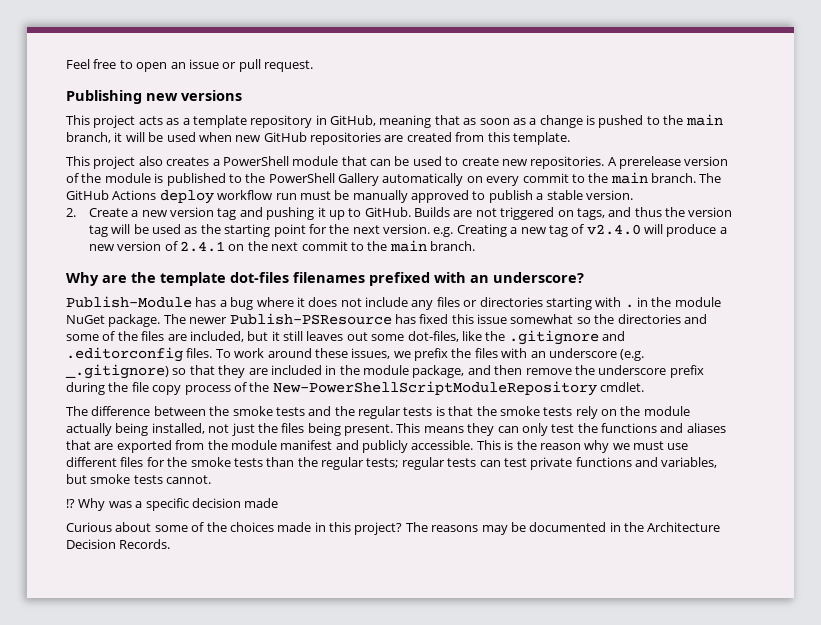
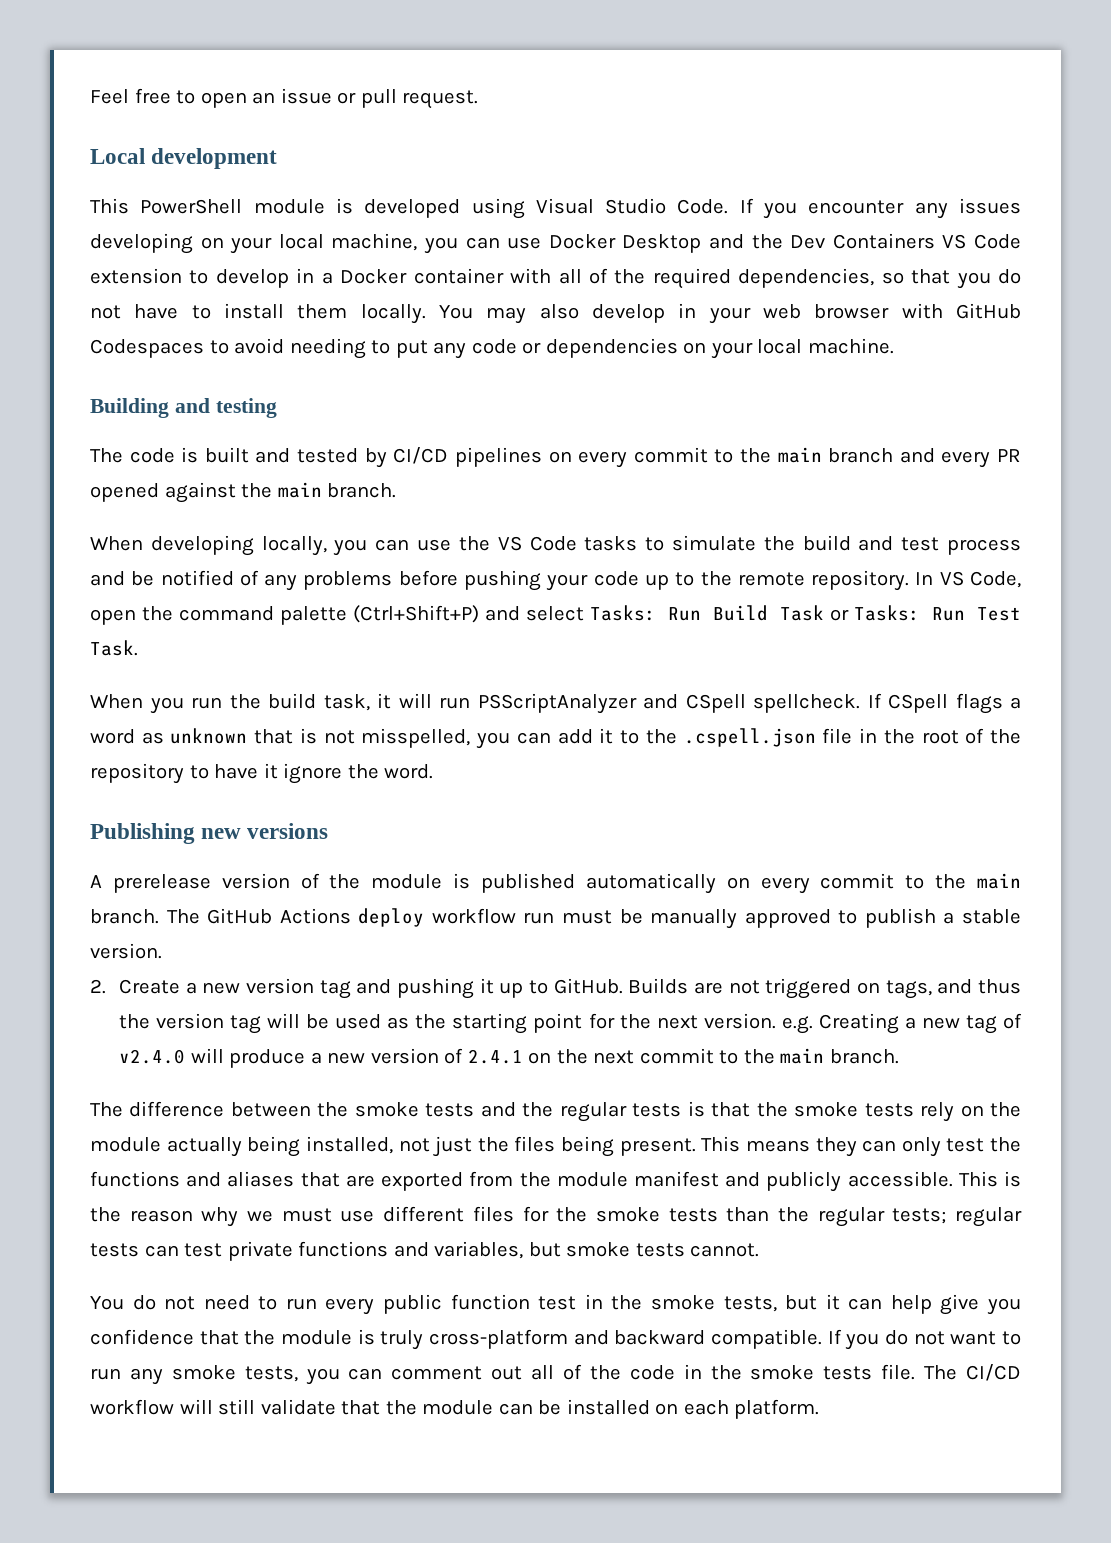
[66,90,242,104] [66,114,723,128] [66,132,570,145] [66,156,605,169] Publishing new versions // This project acts as a template repository in GitHub, meaning that as soon as a change is pushed to the main branch, it will be used when new GitHub repositories are created from this template. // This project also creates a PowerShell module that can be used to create new repositories. -> [90,148,278,169] [90,198,1021,219] [90,233,1022,254] [90,268,1021,289] [90,303,1022,324] [90,338,894,359] [90,398,277,418] [90,447,1021,468] [90,482,397,503] [90,535,1021,556] [90,570,1021,591] [90,605,1022,625] [90,640,138,656] [90,693,1021,714] [90,728,1021,749] [90,763,434,784] [90,823,329,844] Local development // This PowerShell module is developed using Visual Studio Code. If you encounter any issues developing on your local machine, you can use Docker Desktop and the Dev Containers VS Code extension to develop in a Docker container with all of the required dependencies, so that you do not have to install them locally. You may also develop in your web browser with GitHub Codespaces to avoid needing to put any code or dependencies on your local machine. // Building and testing // The code is built and tested by CI/CD pipelines on every commit to the main branch and every PR opened against the main branch. // When developing locally, you can use the VS Code tasks to simulate the build and test process and be notified of any problems before pushing your code up to the remote repository. In VS Code, open the command palette (Ctrl+Shift+P) and select Tasks: Run Build Task or Tasks: Run Test Task. // When you run the build task, it will run PSScriptAnalyzer and CSpell spellcheck. If CSpell flags a word as unknown that is not misspelled, you can add it to the .cspell.json file in the root of the repository to have it ignore the word. // Publishing new versions //
[228,173,379,186] to the PowerShell Gallery -> (575, 883) none
[66,272,584,286] [66,296,721,310] [66,313,707,327] [66,330,625,345] [66,347,645,362] [65,364,704,379] [66,381,644,396] // Why are the template dot-files filenames prefixed with an underscore? // Publish-Module has a bug where it does not include any files or directories starting with . in the module NuGet package. The newer Publish-PSResource has fixed this issue somewhat so the directories and some of the files are included, but it still leaves out some dot-files, like the .gitignore and .editorconfig files. To work around these issues, we prefix the files with an underscore (e.g. _.gitignore) so that they are included in the module package, and then remove the underscore prefix during the file copy process of the New-PowerShellScriptModuleRepository cmdlet. -> (900, 1056) none
[66,498,279,511] [66,522,721,535] [66,539,171,549] ⁉ Why was a specific decision made // Curious about some of the choices made in this project? The reasons may be documented in the Architecture Decision Records. -> [90,1294,1021,1315] [90,1329,1021,1350] [90,1364,1022,1385] [90,1399,820,1419] You do not need to run every public function test in the smoke tests, but it can help give you confidence that the module is truly cross-platform and backward compatible. If you do not want to run any smoke tests, you can comment out all of the code in the smoke tests file. The CI/CD workflow will still validate that the module can be installed on each platform.

